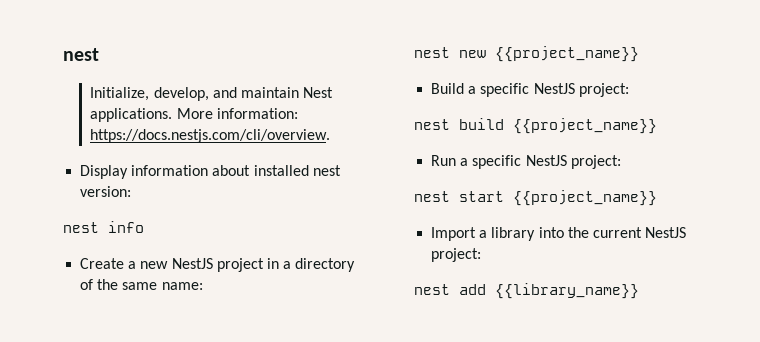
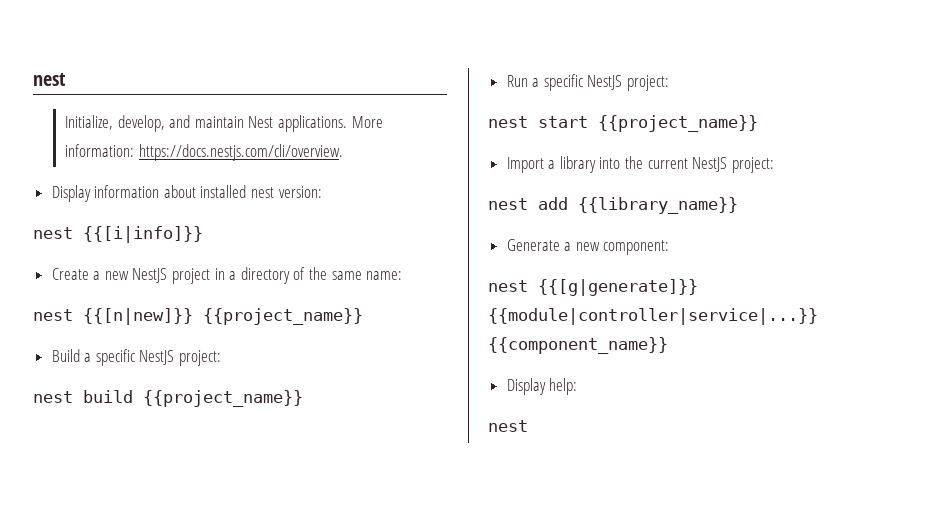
[108,221,144,233] info -> [83,226,203,243] {{[i|info]}}
[459,50,486,58] new -> [83,308,193,325] {{[n|new]}}
(639, 291) none -> [506,239,670,255] [488,279,698,296] [488,308,818,325] [488,337,668,354] [506,378,578,395] [488,420,528,432] // Generate a new component: // nest {{[g|generate]}} {{module|controller|service|...}} {{component_name}} // Display help: // nest

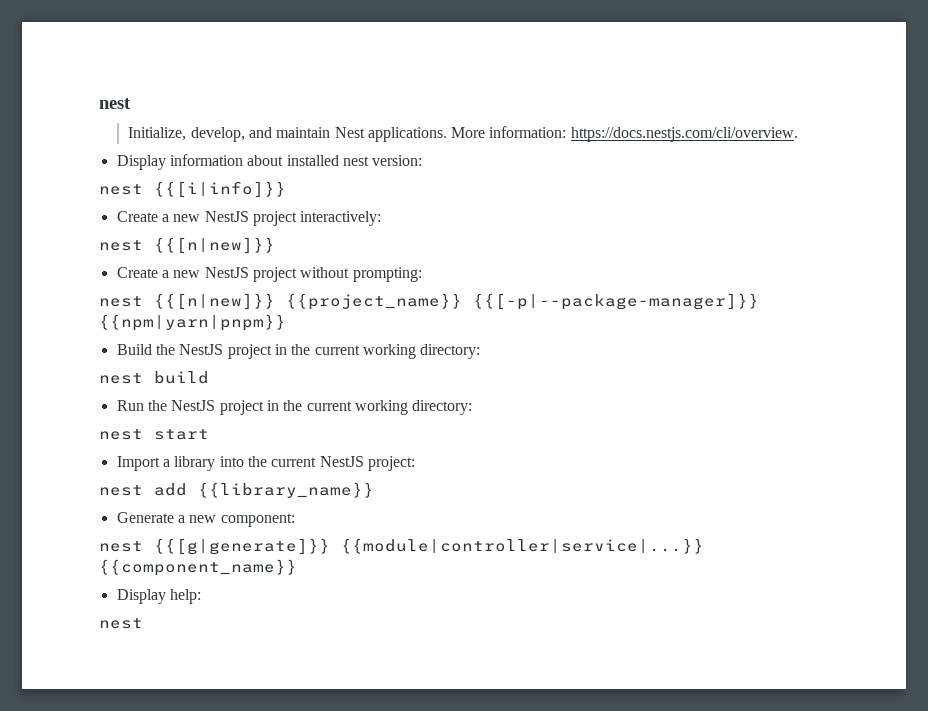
[214,267,403,284] in a directory of the same name: -> [300,211,382,226] [99,237,275,254] [116,267,422,282] interactively: // nest {{[n|new]}} // Create a new NestJS project without prompting:
(363, 316) none -> [473,293,759,310] [99,314,286,331] {{[-p|--package-manager]}} {{npm|yarn|pnpm}}
[84,349,222,366] a specific NestJS project: -> [155,344,481,359] the NestJS project in the current working directory:
[143,390,303,407] {{project_name}} -> (209, 377) none
[532,74,670,91] a specific NestJS project: -> [147,400,473,415] the NestJS project in the current working directory:
[598,115,758,132] {{project_name}} -> (209, 434) none

